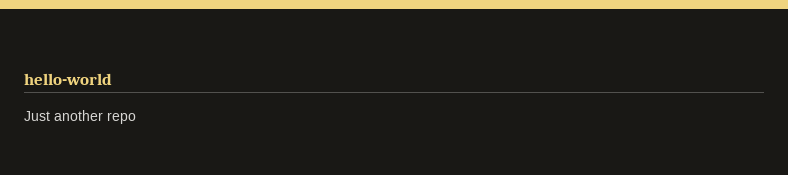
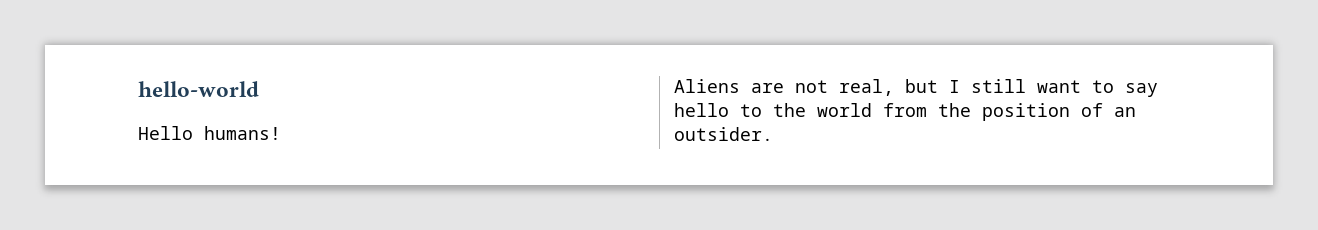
[24,110,136,124] Just another repo -> [138,126,281,140] [674,79,1158,97] [674,103,1136,121] [674,127,773,141] Hello humans! // Aliens are not real, but I still want to say hello to the world from the position of an outsider.

